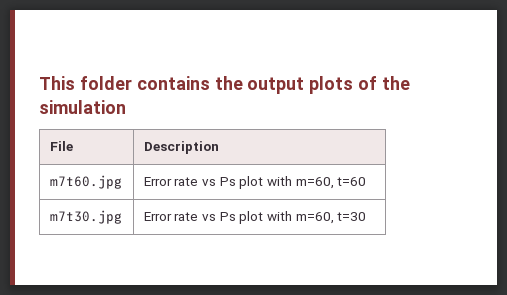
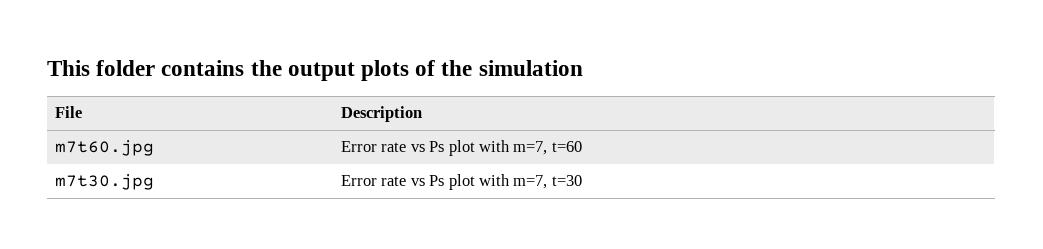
[295,177,334,189] m=60, -> [513,141,548,155] m=7,
[295,212,334,224] m=60, -> [513,175,548,189] m=7,

